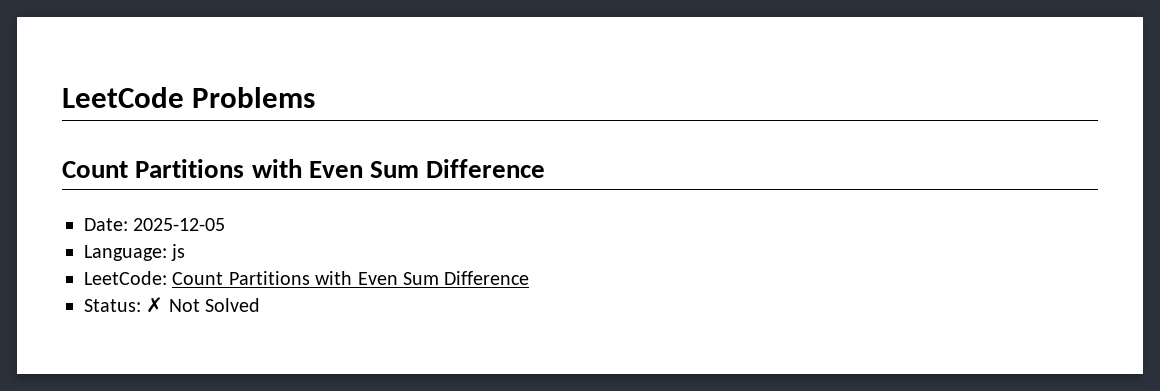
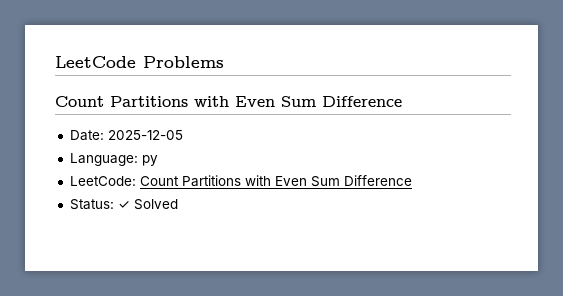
[171,244,186,261] js -> [141,155,158,166] py
[146,297,200,313] ✗ Not -> [117,201,130,209] ✓

